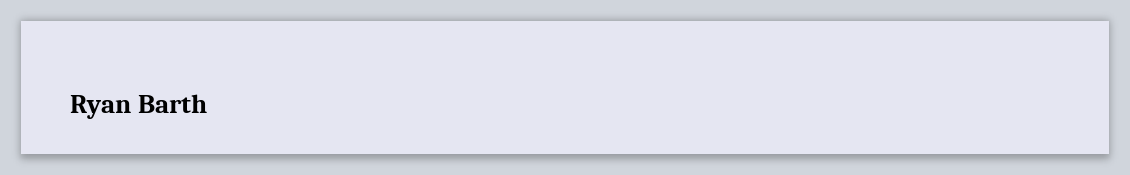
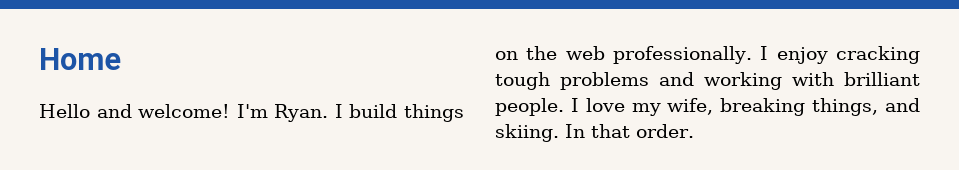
[70,94,208,119] Ryan Barth -> [39,48,121,70] [39,104,464,122] [495,46,920,64] [495,72,920,90] [495,98,920,116] [495,124,694,142] Home // Hello and welcome! I'm Ryan. I build things on the web professionally. I enjoy cracking tough problems and working with brilliant people. I love my wife, breaking things, and skiing. In that order.

